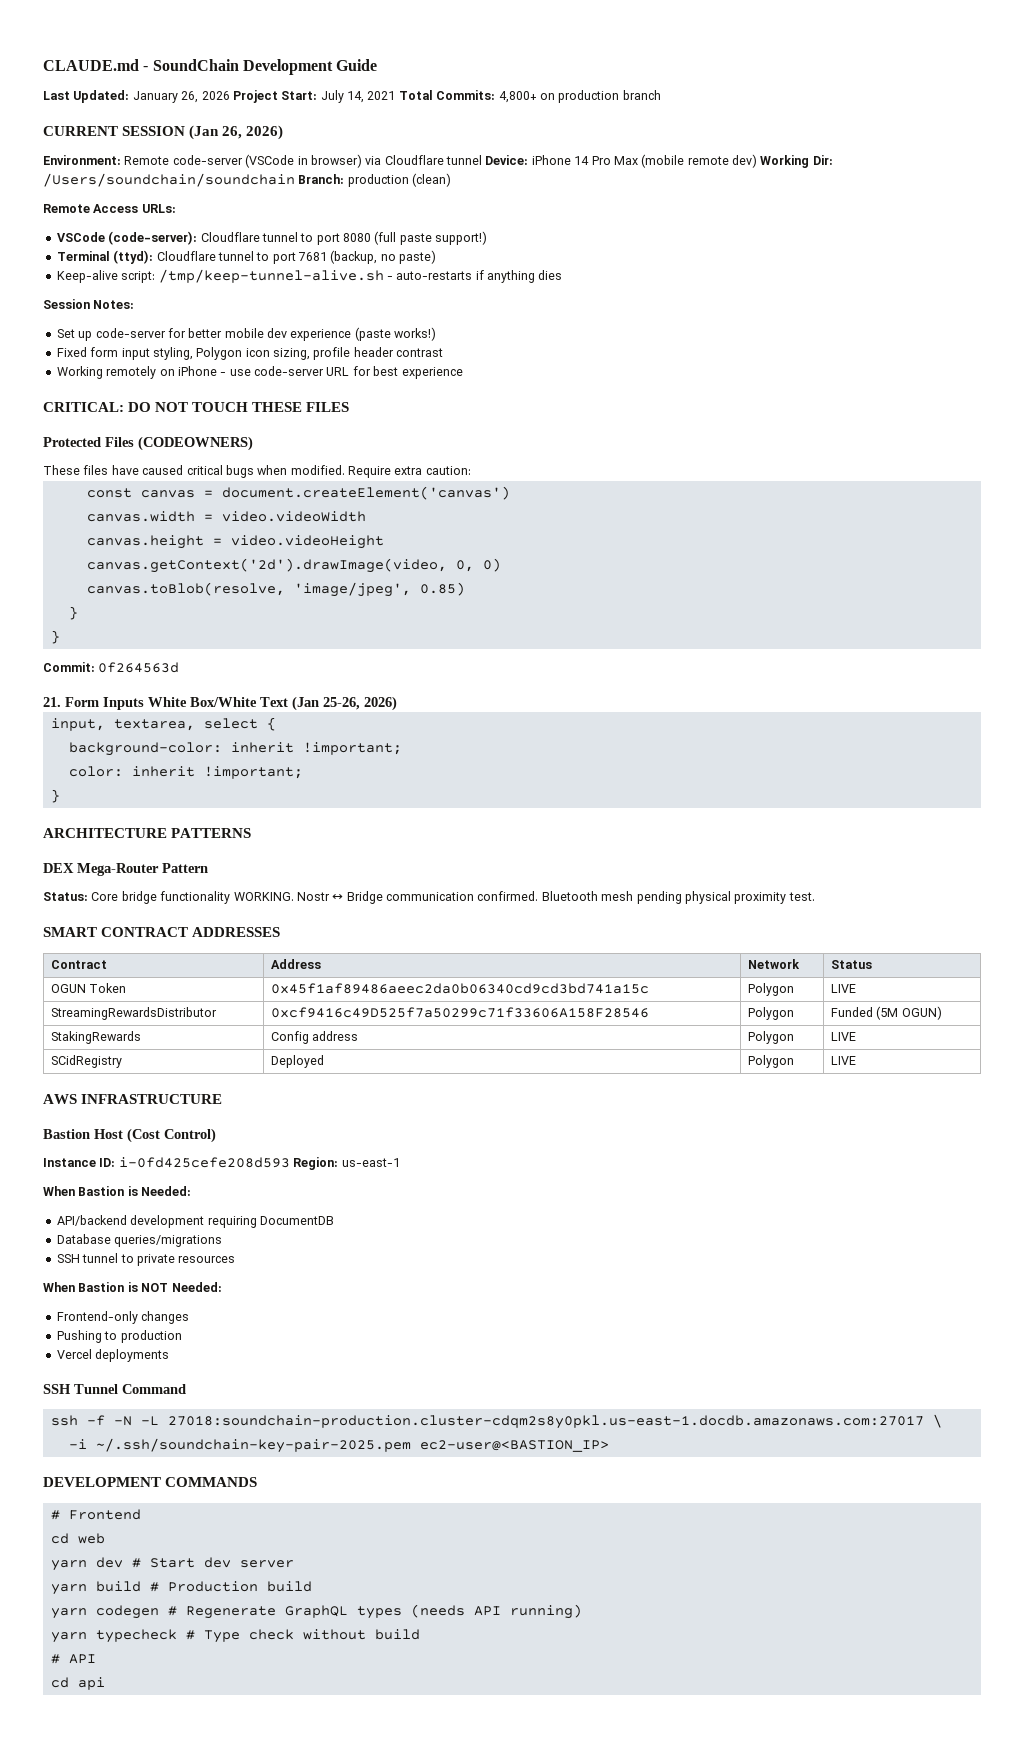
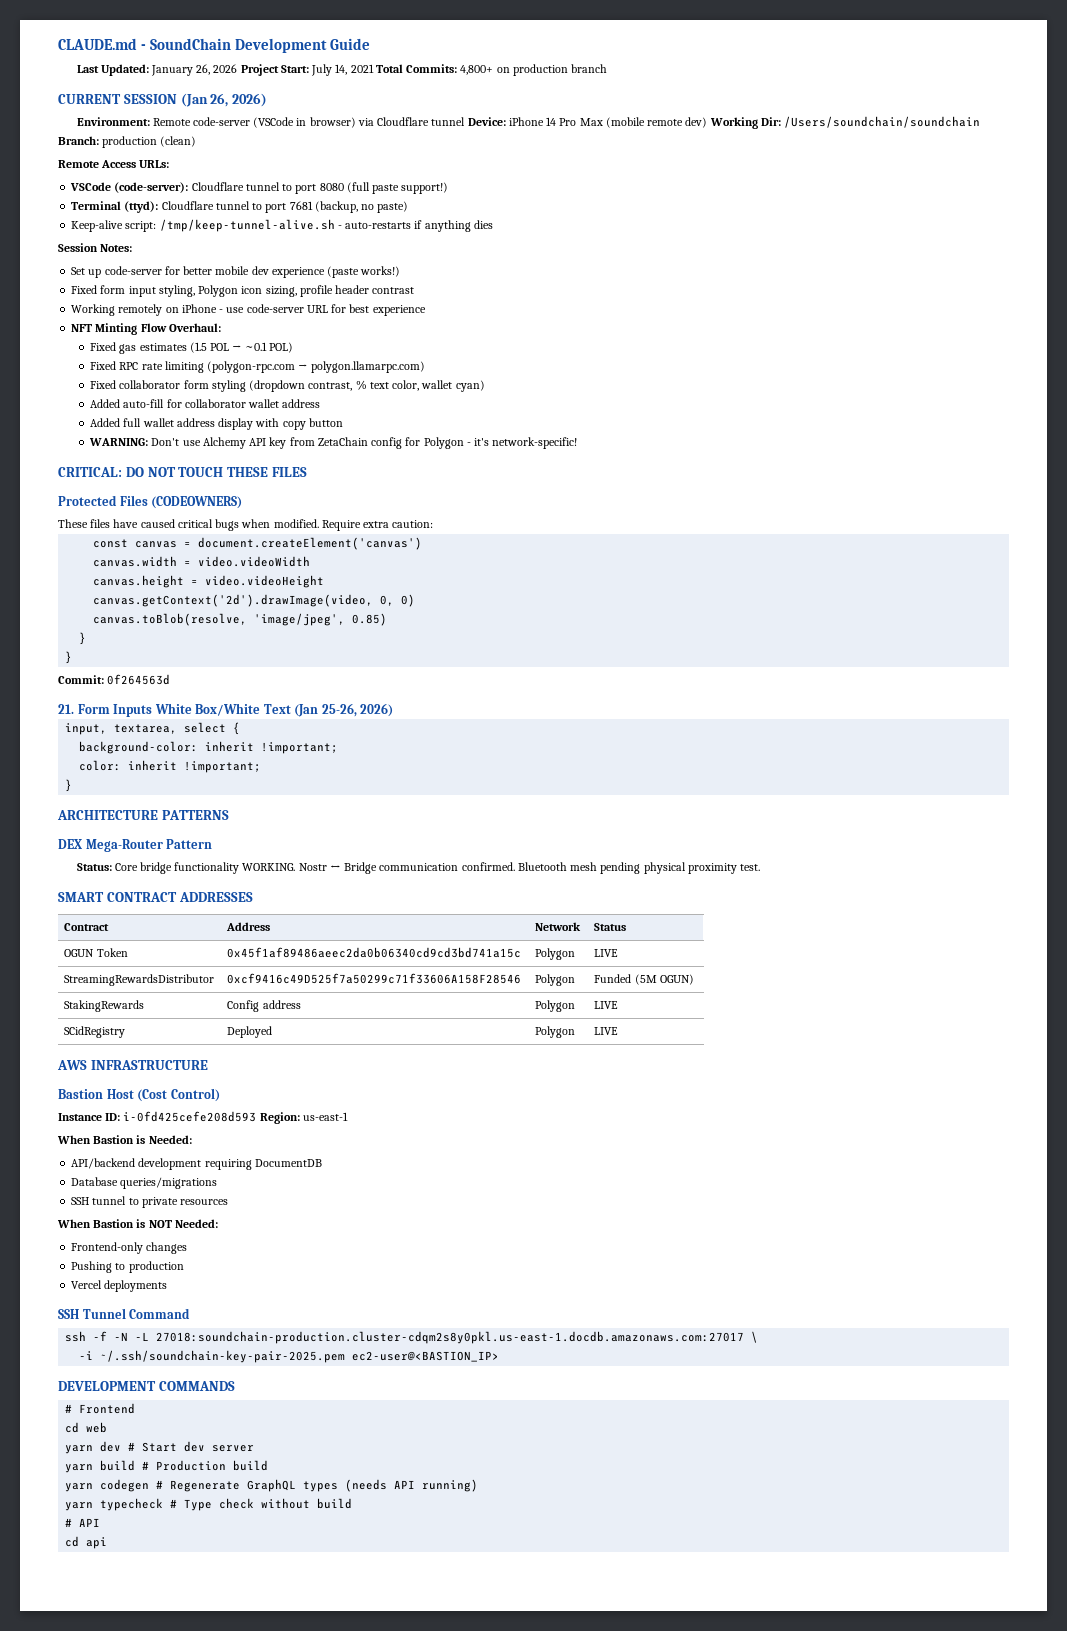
(463, 373) none -> [71,323,221,335] [90,342,293,354] [90,361,425,373] [90,380,485,392] [90,399,321,408] [90,418,343,430] [89,437,578,449] // NFT Minting Flow Overhaul: // Fixed gas estimates (1.5 POL → ~0.1 POL) // Fixed RPC rate limiting (polygon-rpc.com → polygon.llamarpc.com) // Fixed collaborator form styling (dropdown contrast, % text color, wallet cyan) // Added auto-fill for collaborator wallet address // Added full wallet address display with copy button // WARNING: Don't use Alchemy API key from ZetaChain config for Polygon - it's network-specific!

